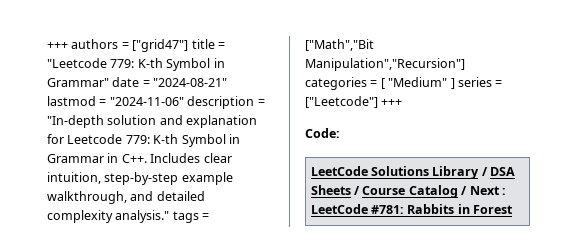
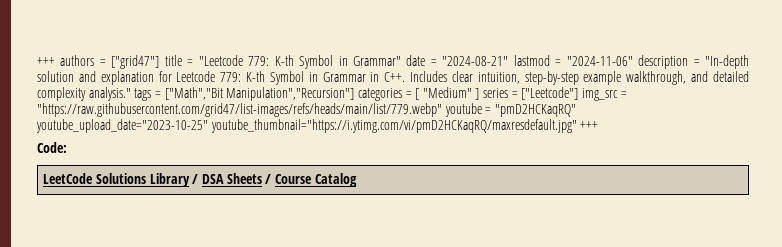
(378, 102) none -> [582,88,627,101] [37,103,576,117] [36,119,577,133] img_src = "https://raw.githubusercontent.com/grid47/list-images/refs/heads/main/list/779.webp" youtube = "pmD2HCKaqRQ" youtube_upload_date="2023-10-25" youtube_thumbnail="https://i.ytimg.com/vi/pmD2HCKaqRQ/maxresdefault.jpg"
[461,186,506,195] [310,204,514,214] / Next : LeetCode #781: Rabbits in Forest -> (357, 180) none

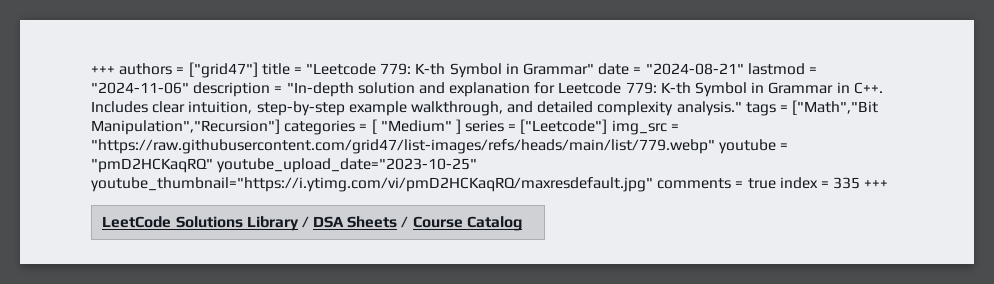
[580,121,599,130] [37,142,67,153] +++ // Code: -> [657,177,889,189] comments = true index = 335 +++

